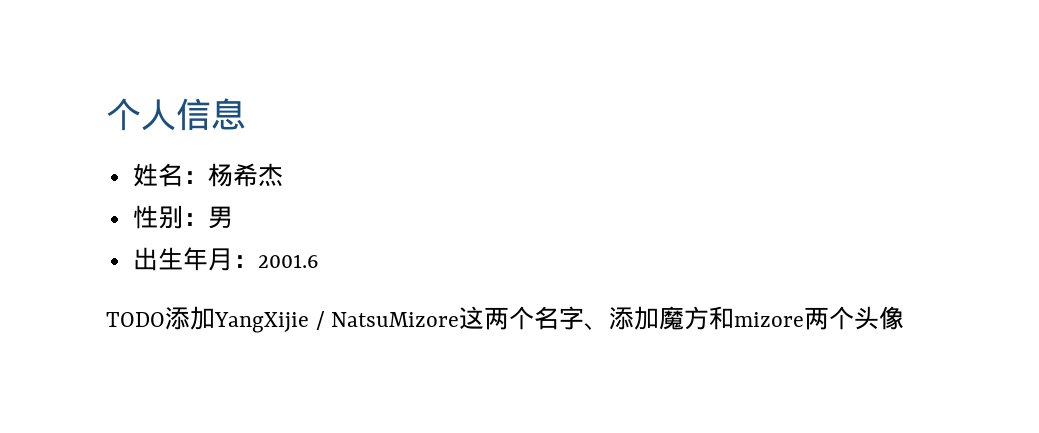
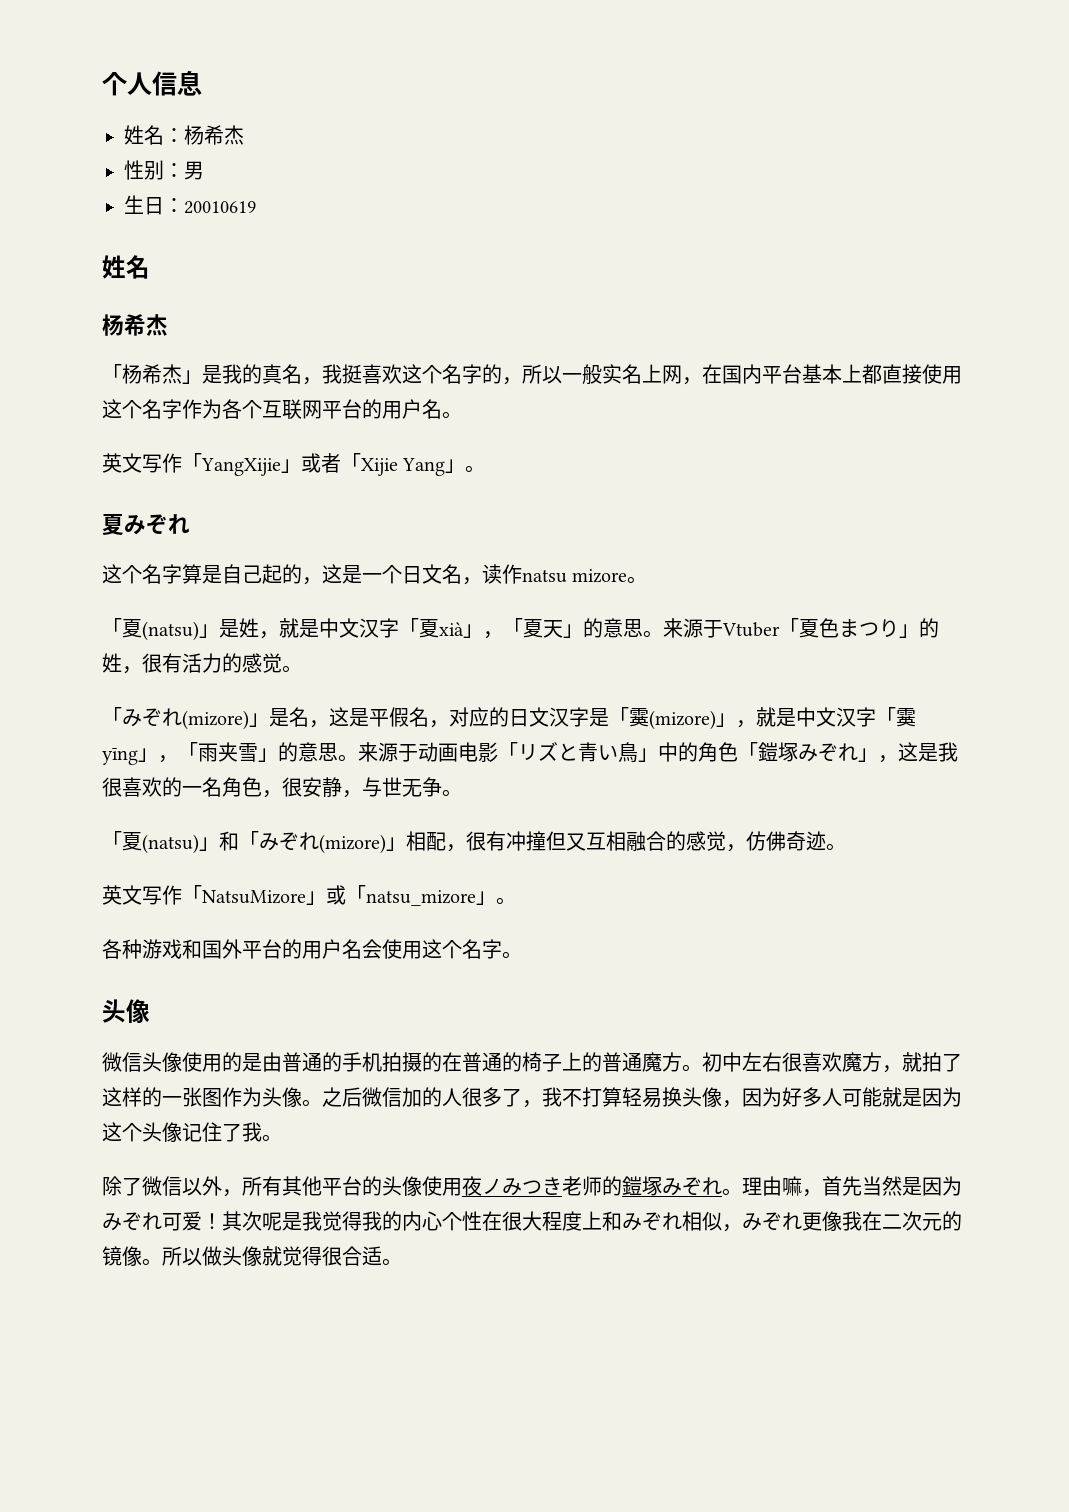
[132,247,319,271] [106,306,905,333] 出生年月：2001.6 // TODO添加YangXijie / NatsuMizore这两个名字、添加魔方和mizore两个头像 -> [124,195,256,215] [102,255,150,279] [102,314,168,336] [102,364,962,385] [102,399,462,420] [102,453,486,476] [102,514,190,535] [102,564,648,585] [102,618,939,641] [102,653,302,674] [102,707,916,730] [102,742,958,765] [102,777,462,798] [102,831,846,854] [102,885,516,906] [102,939,522,959] [102,999,150,1023] [102,1052,962,1073] [102,1087,962,1108] [102,1122,282,1142] [102,1176,962,1197] [102,1211,962,1232] [102,1246,402,1266] 生日：20010619 // 姓名 // 杨希杰 // 「杨希杰」是我的真名，我挺喜欢这个名字的，所以一般实名上网，在国内平台基本上都直接使用这个名字作为各个互联网平台的用户名。 // 英文写作「YangXijie」或者「Xijie Yang」。 // 夏みぞれ // 这个名字算是自己起的，这是一个日文名，读作natsu mizore。 // 「夏(natsu)」是姓，就是中文汉字「夏xià」，「夏天」的意思。来源于Vtuber「夏色まつり」的姓，很有活力的感觉。 // 「みぞれ(mizore)」是名，这是平假名，对应的日文汉字是「霙(mizore)」，就是中文汉字「霙yīng」，「雨夹雪」的意思。来源于动画电影「リズと青い鳥」中的角色「鎧塚みぞれ」，这是我很喜欢的一名角色，很安静，与世无争。 // 「夏(natsu)」和「みぞれ(mizore)」相配，很有冲撞但又互相融合的感觉，仿佛奇迹。 // 英文写作「NatsuMizore」或「natsu_mizore」。 // 各种游戏和国外平台的用户名会使用这个名字。 // 头像 // 微信头像使用的是由普通的手机拍摄的在普通的椅子上的普通魔方。初中左右很喜欢魔方，就拍了这样的一张图作为头像。之后微信加的人很多了，我不打算轻易换头像，因为好多人可能就是因为这个头像记住了我。 // 除了微信以外，所有其他平台的头像使用夜ノみつき老师的鎧塚みぞれ。理由嘛，首先当然是因为みぞれ可爱！其次呢是我觉得我的内心个性在很大程度上和みぞれ相似，みぞれ更像我在二次元的镜像。所以做头像就觉得很合适。

